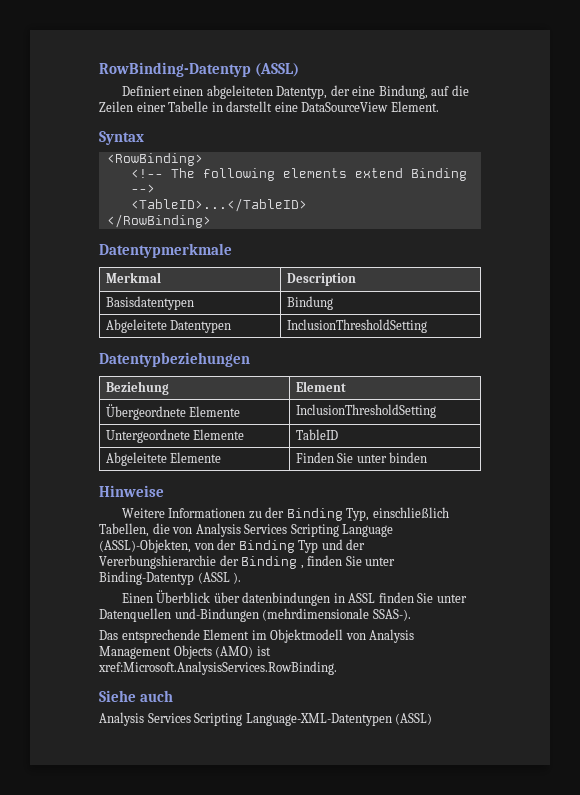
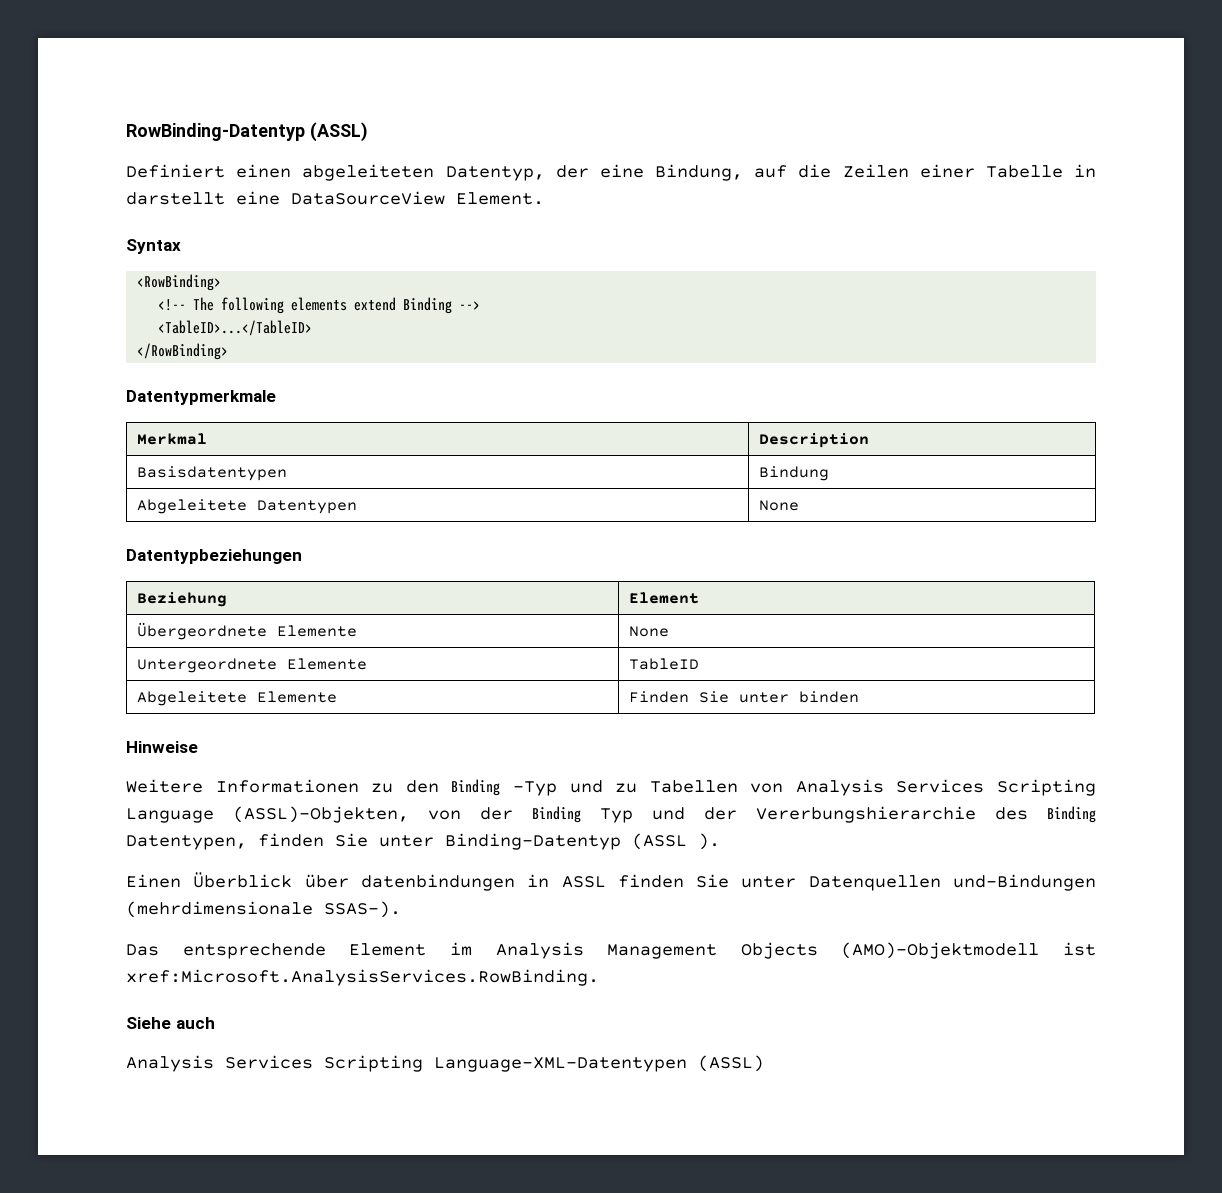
[286,319,427,333] | InclusionThresholdSetting -> [758,500,799,511] | None
[295,404,436,418] | InclusionThresholdSetting -> [628,626,669,637] | None
[265,507,449,521] [99,523,170,537] der Binding Typ, einschließlich Tabellen, die -> [405,779,738,796] den Binding -Typ und zu Tabellen
[219,555,304,569] der Binding , -> [995,806,1096,823] [126,835,247,850] des Binding Datentypen,
[270,629,366,643] Objektmodell von -> (472, 949) none
[215,646,254,658] (AMO) -> [841,942,1040,959] (AMO)-Objektmodell

